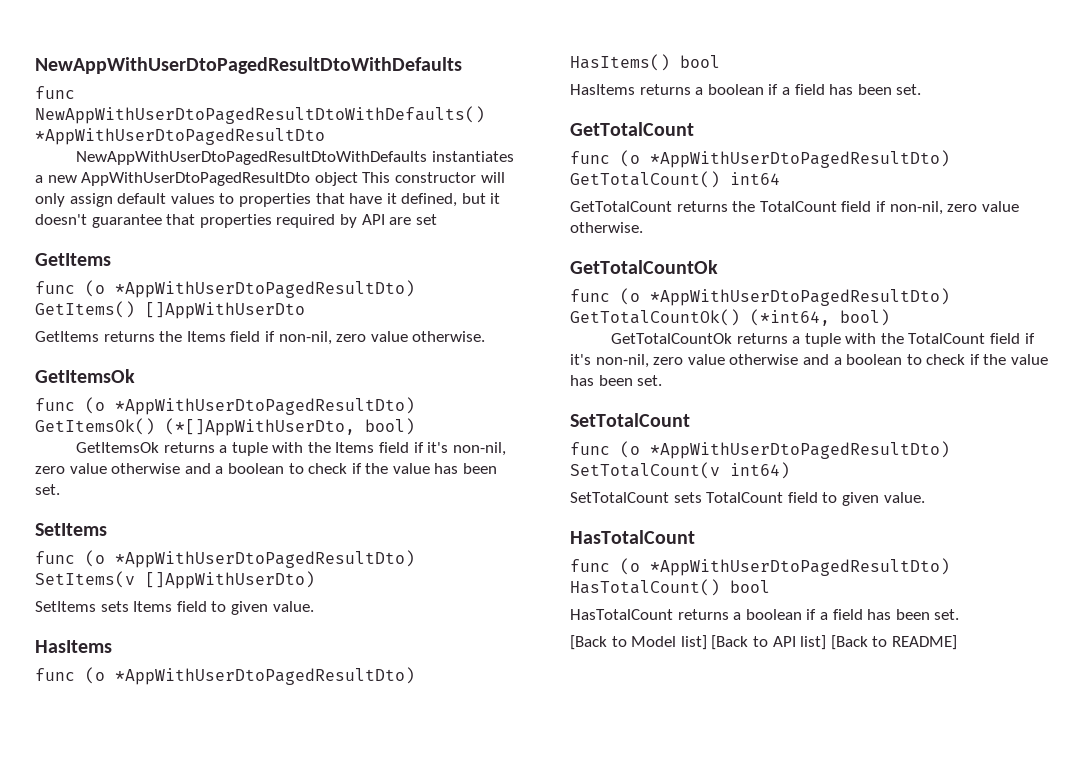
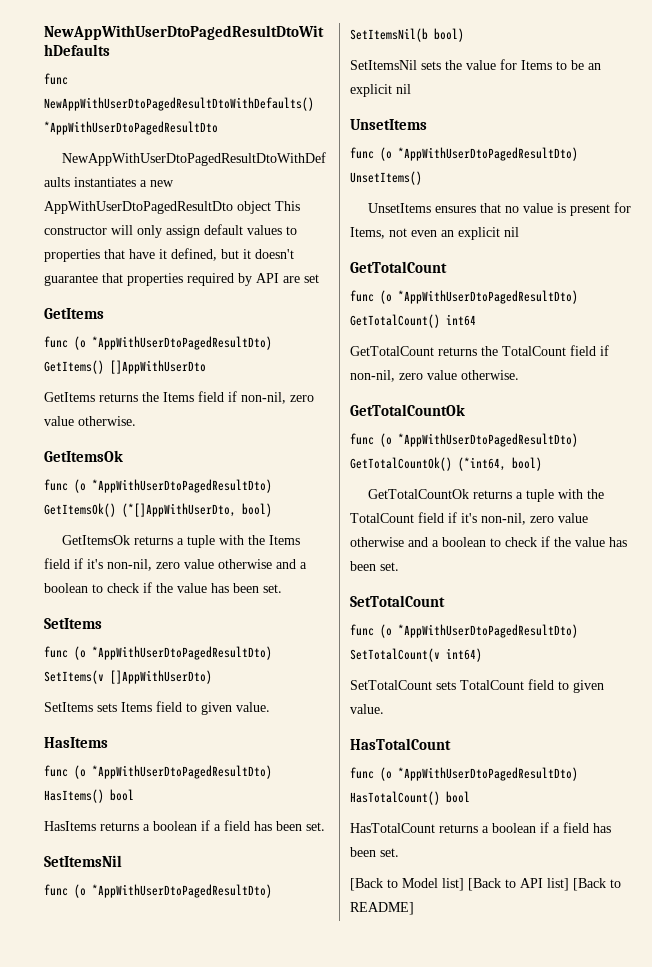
(922, 89) none -> [44,855,122,867] [44,884,272,898] [350,28,464,42] [350,59,601,70] [350,84,411,97] [350,119,427,130] [350,147,578,161] [350,171,422,185] [368,202,632,216] [350,227,519,240] // SetItemsNil // func (o *AppWithUserDtoPagedResultDto) SetItemsNil(b bool) // SetItemsNil sets the value for Items to be an explicit nil // UnsetItems // func (o *AppWithUserDtoPagedResultDto) UnsetItems() // UnsetItems ensures that no value is present for Items, not even an explicit nil

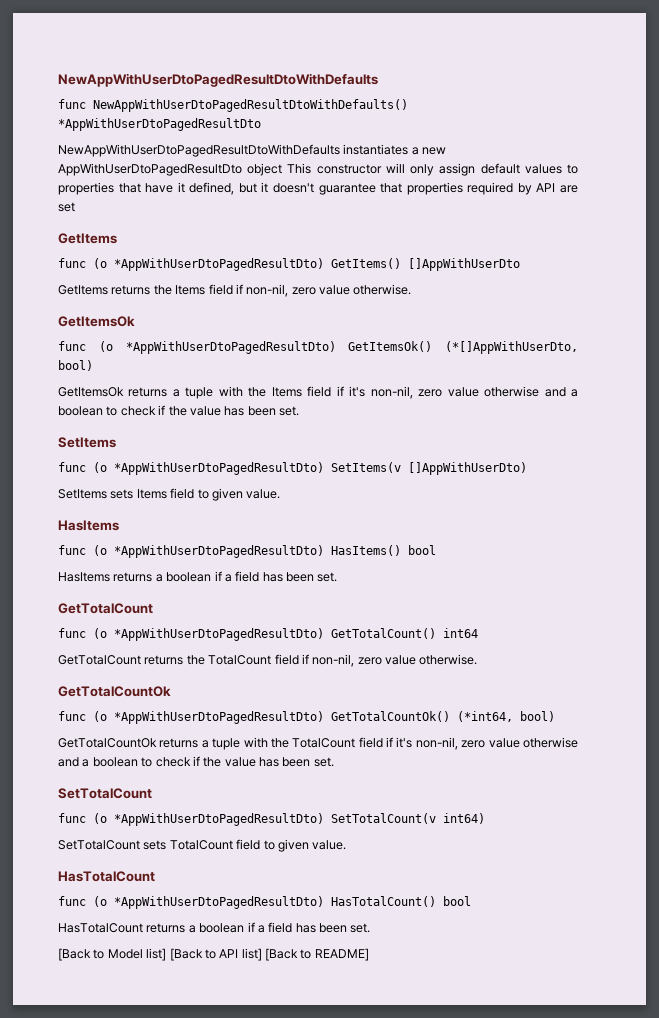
[44,855,122,867] [44,884,272,898] [350,28,464,42] [350,59,601,70] [350,84,411,97] [350,119,427,130] [350,147,578,161] [350,171,422,185] [368,202,632,216] [350,227,519,240] // SetItemsNil // func (o *AppWithUserDtoPagedResultDto) SetItemsNil(b bool) // SetItemsNil sets the value for Items to be an explicit nil // UnsetItems // func (o *AppWithUserDtoPagedResultDto) UnsetItems() // UnsetItems ensures that no value is present for Items, not even an explicit nil -> (338, 577) none

